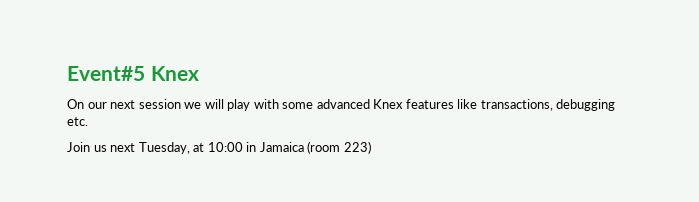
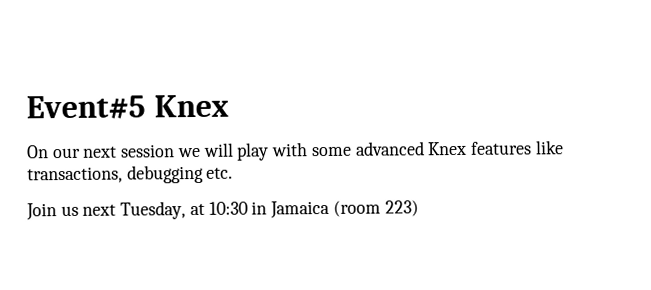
[207,142,243,152] 10:00 -> [208,201,248,215] 10:30

